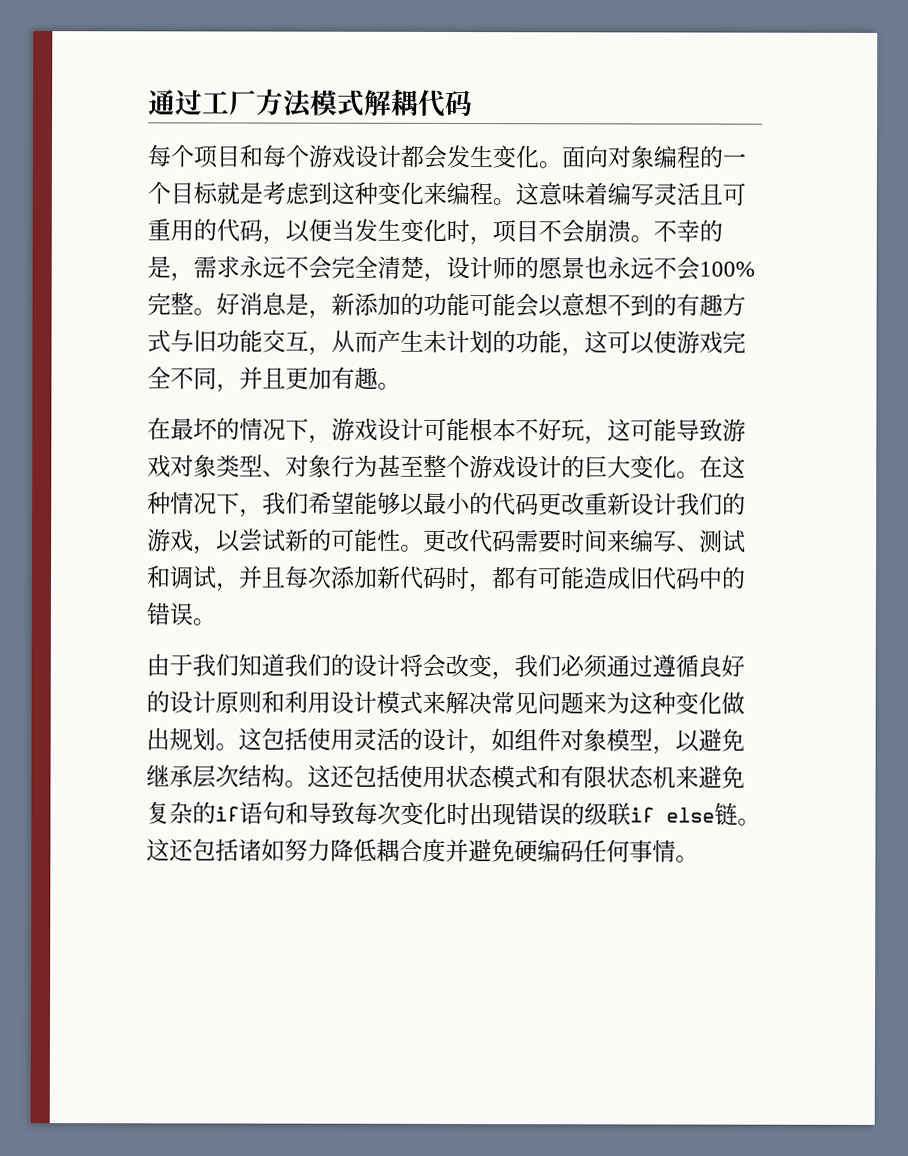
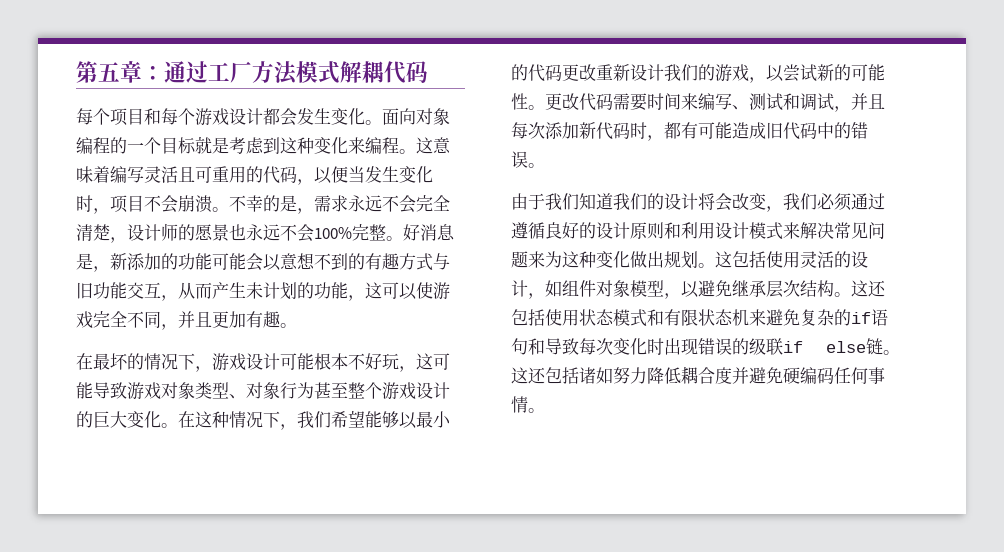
(148, 102) none -> [76,61,164,83] 第五章：

